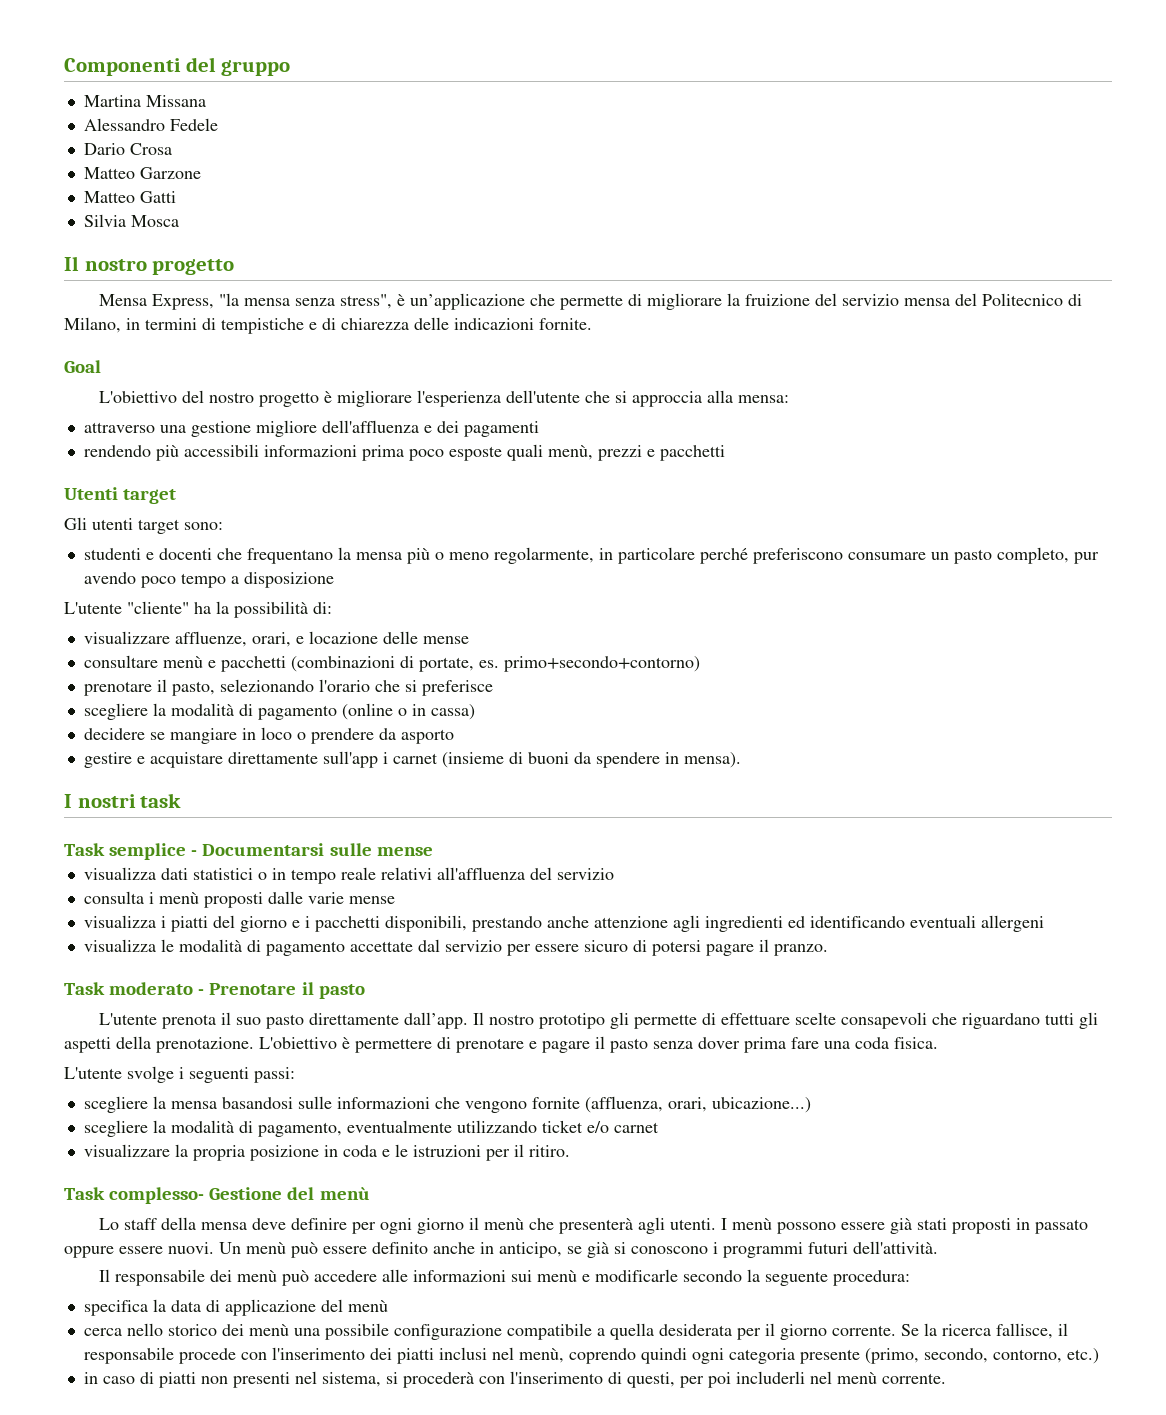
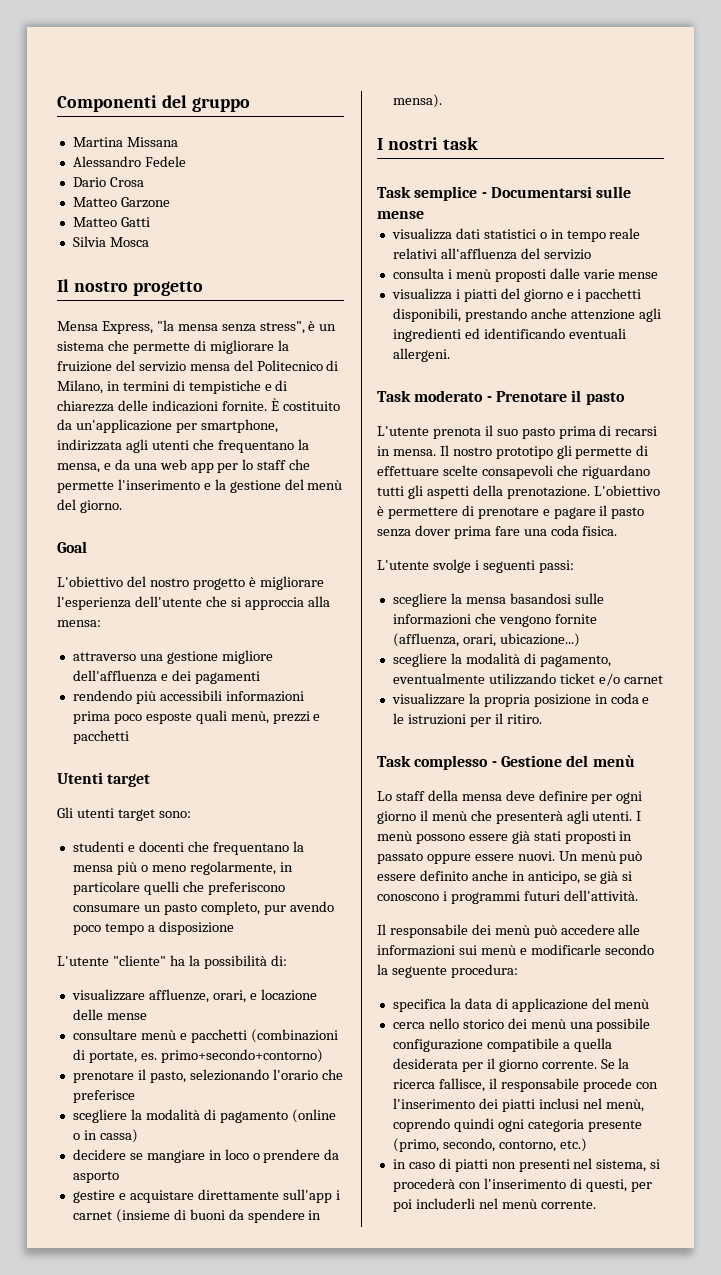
[409,293,525,310] un’applicazione -> [319,324,337,331] [57,341,104,351] un sistema
(592, 324) none -> [270,398,340,411] [57,419,278,433] [57,439,309,453] [57,459,311,473] [57,479,343,493] [57,499,122,513] È costituito da un'applicazione per smartphone, indirizzata agli utenti che frequentano la mensa, e da una web app per lo staff che permette l'inserimento e la gestione del menù del giorno.
[699,548,748,564] perché -> [143,881,204,895] quelli che
[404,680,417,692] si -> (343, 1074) none
[980,915,1044,932] [83,939,828,956] allergeni // visualizza le modalità di pagamento accettate dal servizio per essere sicuro di potersi pagare il pranzo. -> [392,348,450,362] allergeni.
[308,1012,468,1029] direttamente dall’app. -> [558,425,658,439] [377,446,436,456] prima di recarsi in mensa.
[109,1187,205,1204] complesso- -> [414,755,497,770] complesso -

